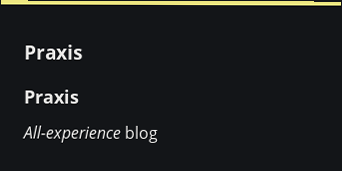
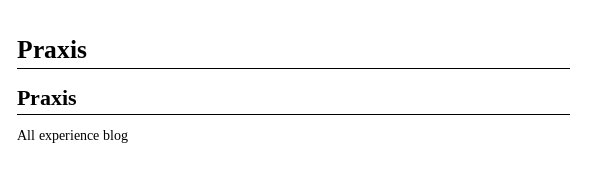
[22,125,121,143] All-experience -> [17,130,99,143] All experience

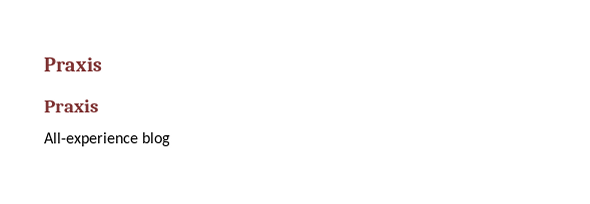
[17,130,99,143] All experience -> [44,132,139,147] All-experience

